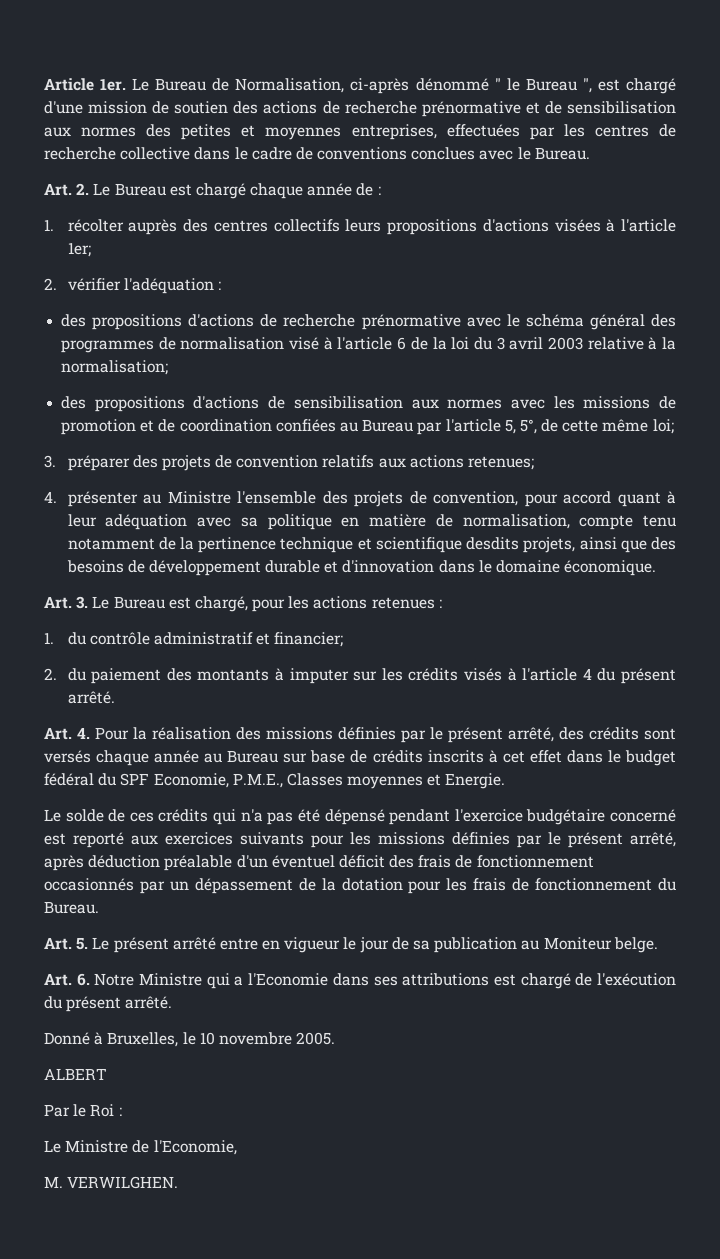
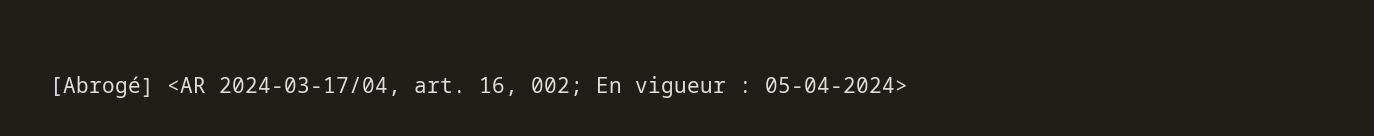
[44,78,677,94] [44,101,676,117] [44,124,676,140] [44,147,590,160] [44,183,381,199] [44,219,676,235] [67,242,91,257] [44,278,221,294] [61,314,677,330] [61,337,676,353] [61,360,169,375] [61,396,676,412] [61,419,674,435] [44,455,534,471] [44,491,676,507] [67,514,676,530] [67,537,676,553] [66,560,657,576] [44,596,442,612] [44,632,344,647] [44,668,677,684] [67,691,115,704] [44,727,676,743] [44,750,677,766] [44,773,506,789] [44,809,677,825] [44,832,676,848] [44,855,594,871] [44,878,677,894] [44,901,99,914] [44,937,658,953] [44,973,676,989] [44,996,173,1012] [44,1032,336,1047] [44,1068,107,1080] [44,1104,122,1117] [44,1140,237,1155] [44,1176,179,1189] Article 1er. Le Bureau de Normalisation, ci-après dénommé " le Bureau ", est chargé d'une mission de soutien des actions de recherche prénormative et de sensibilisation aux normes des petites et moyennes entreprises, effectuées par les centres de recherche collective dans le cadre de conventions conclues avec le Bureau. // Art. 2. Le Bureau est chargé chaque année de : // 1. récolter auprès des centres collectifs leurs propositions d'actions visées à l'article 1er; // 2. vérifier l'adéquation : // des propositions d'actions de recherche prénormative avec le schéma général des programmes de normalisation visé à l'article 6 de la loi du 3 avril 2003 relative à la normalisation; // des propositions d'actions de sensibilisation aux normes avec les missions de promotion et de coordination confiées au Bureau par l'article 5, 5°, de cette même loi; // 3. préparer des projets de convention relatifs aux actions retenues; // 4. présenter au Ministre l'ensemble des projets de convention, pour accord quant à leur adéquation avec sa politique en matière de normalisation, compte tenu notamment de la pertinence technique et scientifique desdits projets, ainsi que des besoins de développement durable et d'innovation dans le domaine économique. // Art. 3. Le Bureau est chargé, pour les actions retenues : // 1. du contrôle administratif et financier; // 2. du paiement des montants à imputer sur les crédits visés à l'article 4 du présent arrêté. // Art. 4. Pour la réalisation des missions définies par le présent arrêté, des crédits sont versés chaque année au Bureau sur base de crédits inscrits à cet effet dans le budget fédéral du SPF Economie, P.M.E., Classes moyennes et Energie. // Le solde de ces crédits qui n'a pas été dépensé pendant l'exercice budgétaire concerné est reporté aux exercices suivants pour les missions définies par le présent arrêté, après déduction préalable d'un éventuel déficit des frais de fonctionnement occasionnés par un dépassement de la dotation pour les frais de fonctionnement du Bureau. // Art. 5. Le présent arrêté entre en vigueur le jour de sa publication au Moniteur belge. // Art. 6. Notre Ministre qui a l'Economie dans ses attributions est chargé de l'exécution du présent arrêté. // Donné à Bruxelles, le 10 novembre 2005. // ALBERT // Par le Roi : // Le Ministre de l'Economie, // M. VERWILGHEN. -> [50,76,908,98] [Abrogé] <AR 2024-03-17/04, art. 16, 002; En vigueur : 05-04-2024>

